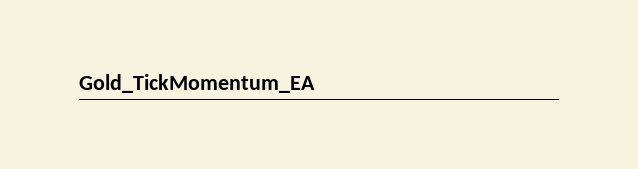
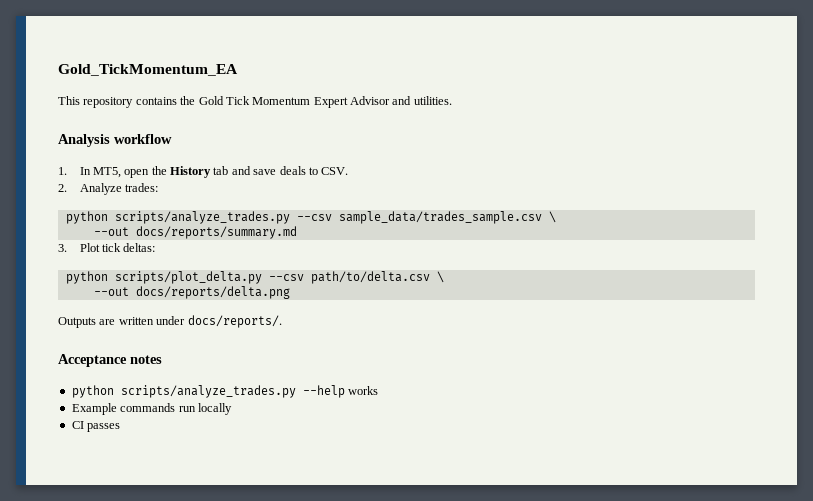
(315, 83) none -> [58,96,452,108] [58,134,172,147] [58,166,349,178] [58,183,158,195] [65,211,556,224] [93,226,297,239] [58,243,156,252] [65,271,444,284] [93,286,290,299] [58,315,282,328] [58,354,162,367] [71,385,379,398] [71,403,232,415] [71,421,121,432] // This repository contains the Gold Tick Momentum Expert Advisor and utilities. // Analysis workflow // 1. In MT5, open the History tab and save deals to CSV. // 2. Analyze trades: // python scripts/analyze_trades.py --csv sample_data/trades_sample.csv \ // --out docs/reports/summary.md // 3. Plot tick deltas: // python scripts/plot_delta.py --csv path/to/delta.csv \ // --out docs/reports/delta.png // Outputs are written under docs/reports/. // Acceptance notes // python scripts/analyze_trades.py --help works // Example commands run locally // CI passes

